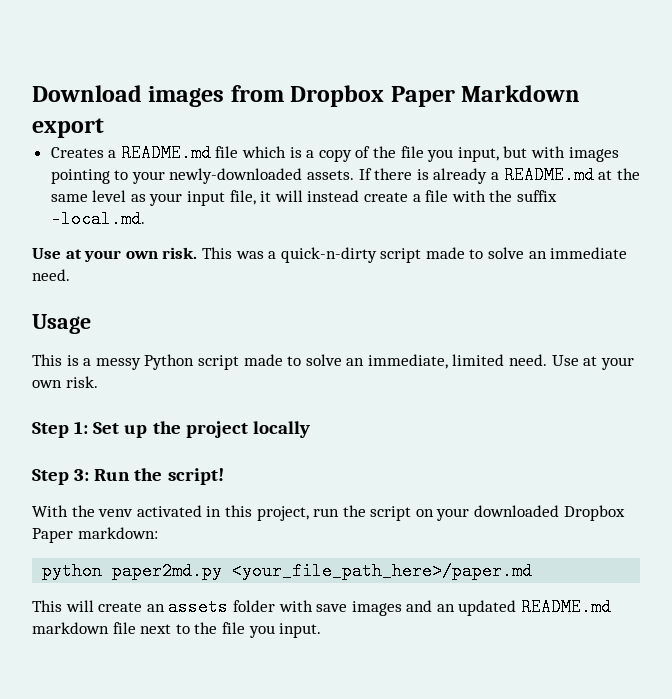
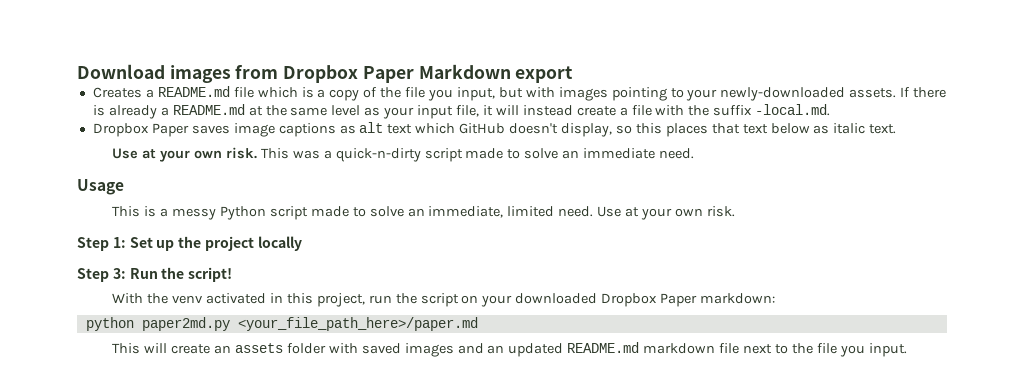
(145, 219) none -> [92,122,897,137] // Dropbox Paper saves image captions as alt text which GitHub doesn't display, so this places that text below as italic text.
[316,604,348,612] save -> [361,343,401,354] saved

